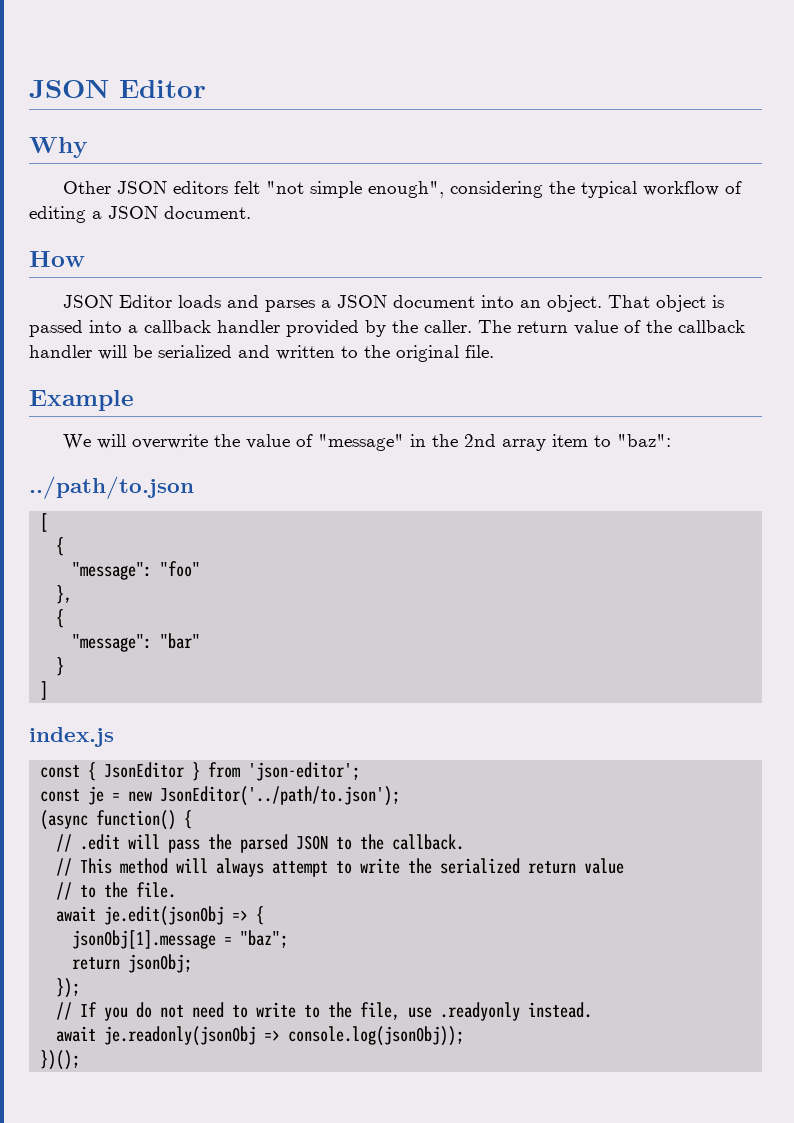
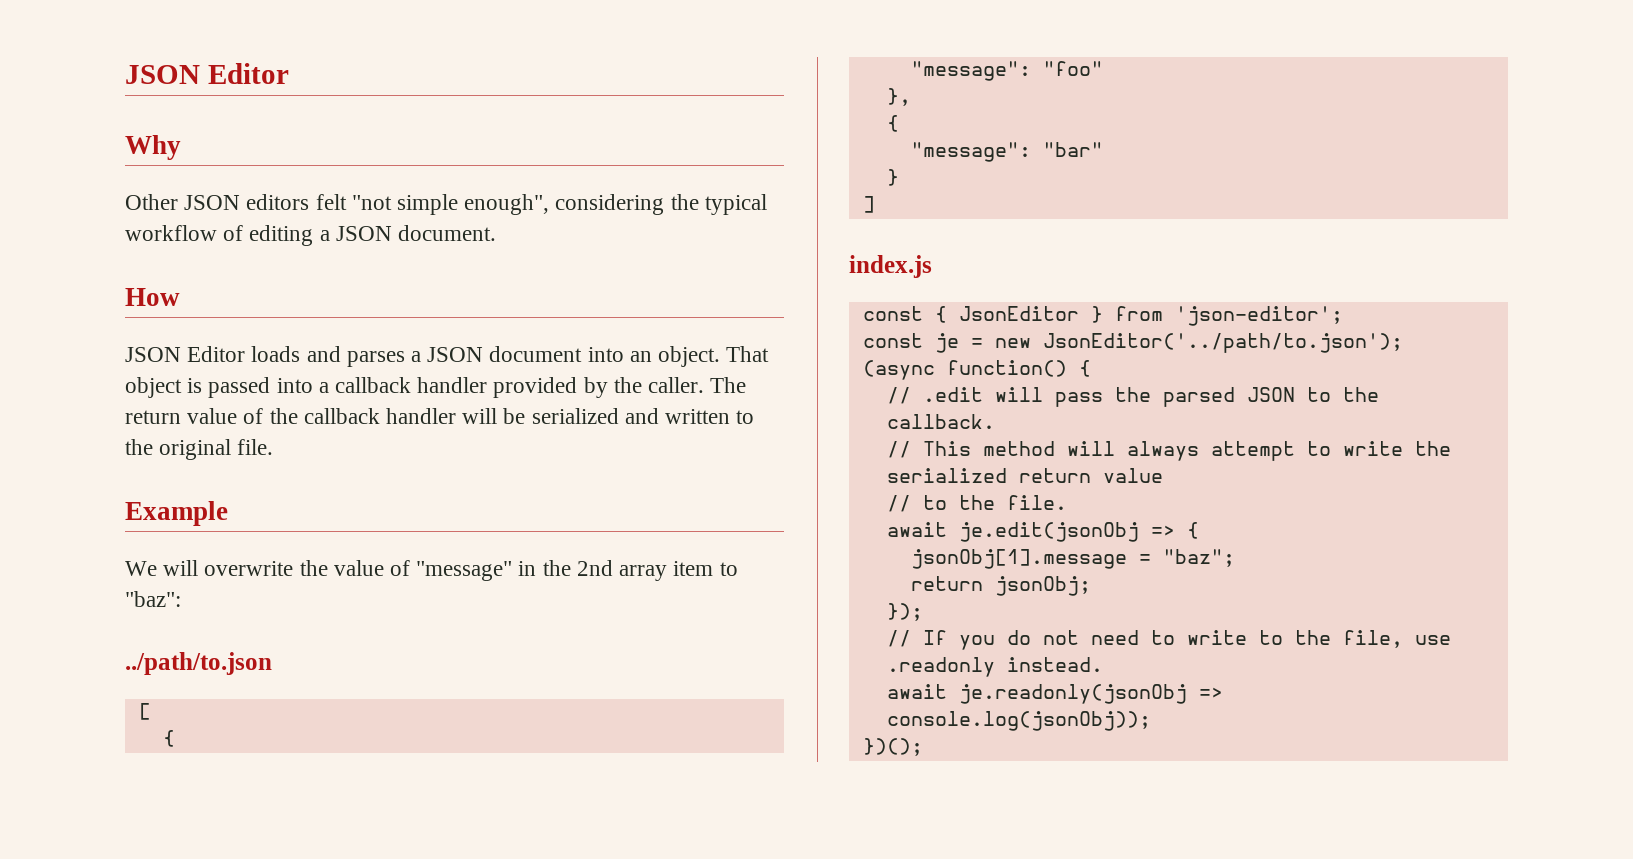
[440,1002,521,1021] .readyonly -> [886,657,995,677] .readonly

